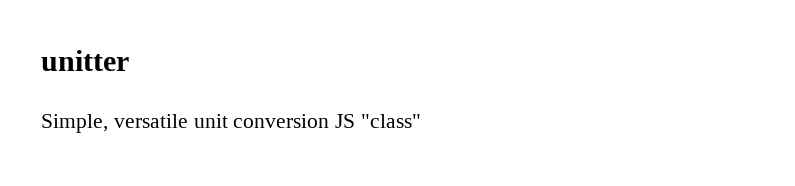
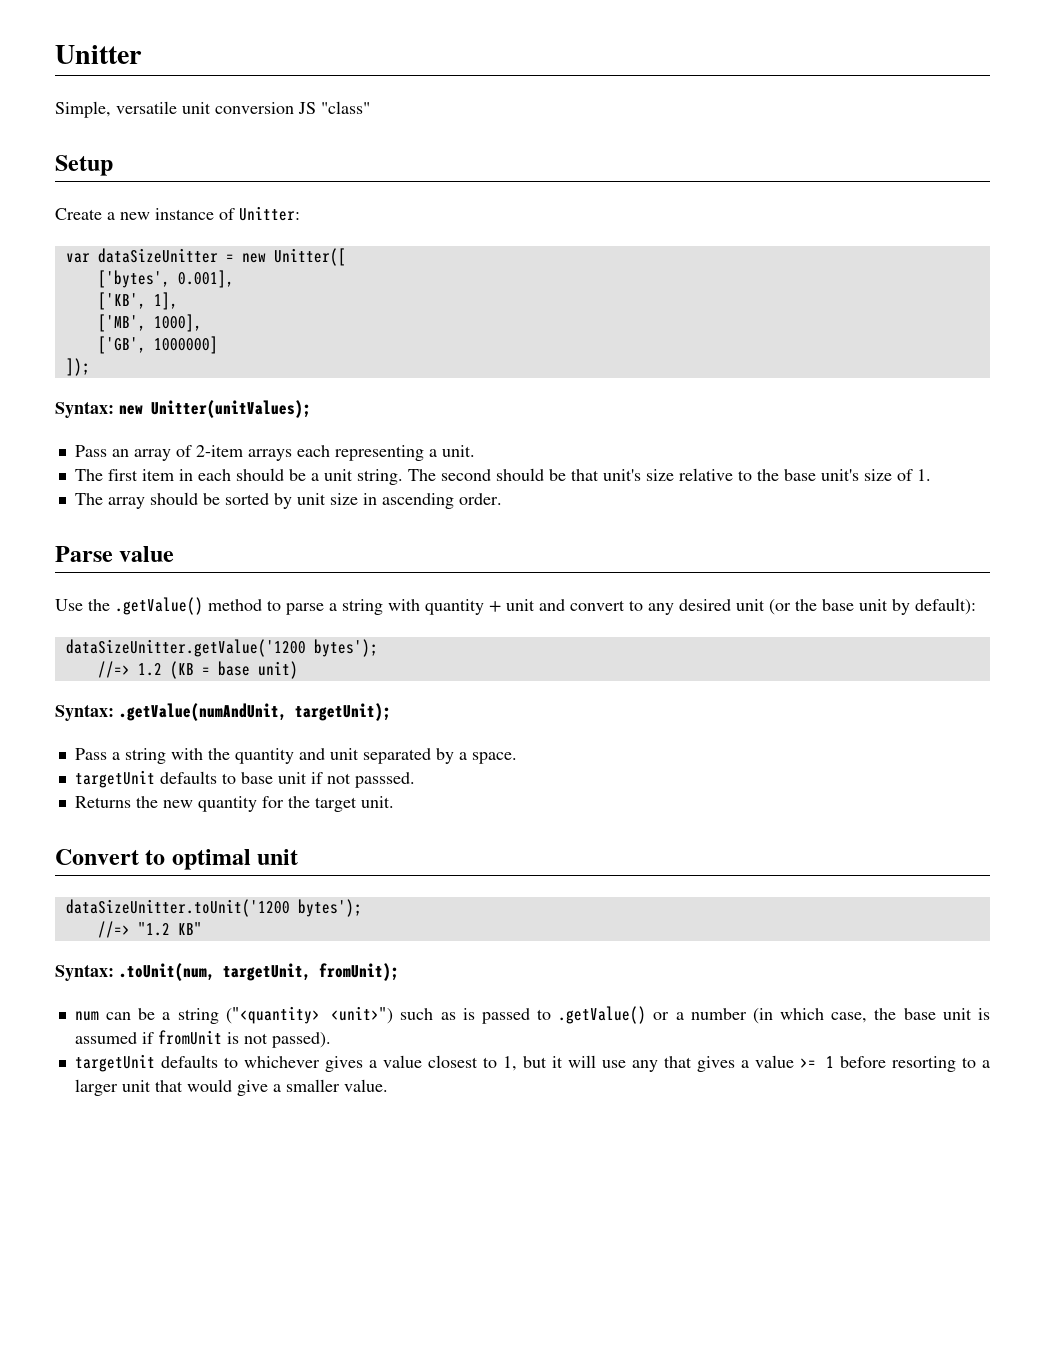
[41,50,129,71] unitter -> [55,45,142,64] Unitter
(422, 121) none -> [55,155,113,176] [55,206,300,221] [65,248,346,266] [97,270,234,288] [97,292,178,310] [97,314,202,332] [97,336,218,354] [65,358,90,376] [55,400,311,418] [74,445,475,461] [74,468,931,485] [74,492,502,509] [55,546,175,562] [55,597,976,615] [65,639,378,657] [97,661,298,679] [55,703,391,721] [74,748,517,764] [74,770,415,788] [74,796,394,812] [55,849,299,870] [65,899,362,917] [97,921,202,938] [55,963,399,981] [74,1006,991,1024] [74,1030,331,1048] [74,1054,990,1072] [74,1079,388,1096] // Setup // Create a new instance of Unitter: // var dataSizeUnitter = new Unitter([ // ['bytes', 0.001], // ['KB', 1], // ['MB', 1000], // ['GB', 1000000] // ]); // Syntax: new Unitter(unitValues); // Pass an array of 2-item arrays each representing a unit. // The first item in each should be a unit string. The second should be that unit's size relative to the base unit's size of 1. // The array should be sorted by unit size in ascending order. // Parse value // Use the .getValue() method to parse a string with quantity + unit and convert to any desired unit (or the base unit by default): // dataSizeUnitter.getValue('1200 bytes'); // //=> 1.2 (KB = base unit) // Syntax: .getValue(numAndUnit, targetUnit); // Pass a string with the quantity and unit separated by a space. // targetUnit defaults to base unit if not passsed. // Returns the new quantity for the target unit. // Convert to optimal unit // dataSizeUnitter.toUnit('1200 bytes'); // //=> "1.2 KB" // Syntax: .toUnit(num, targetUnit, fromUnit); // num can be a string ("<quantity> <unit>") such as is passed to .getValue() or a number (in which case, the base unit is assumed if fromUnit is not passed). // targetUnit defaults to whichever gives a value closest to 1, but it will use any that gives a value >= 1 before resorting to a larger unit that would give a smaller value.

